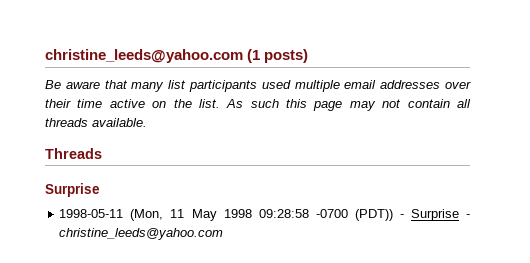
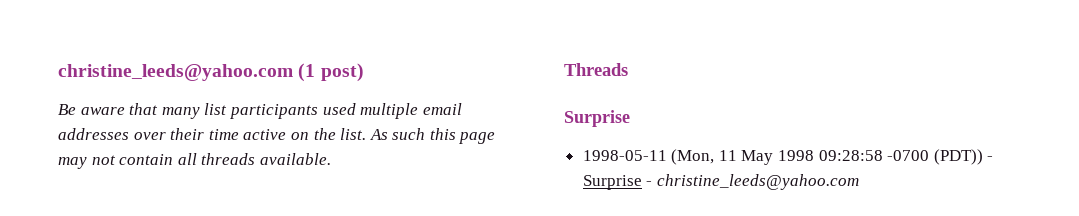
[264,49,309,63] posts) -> [320,63,364,82] post)

